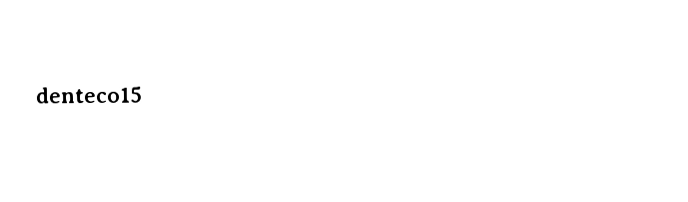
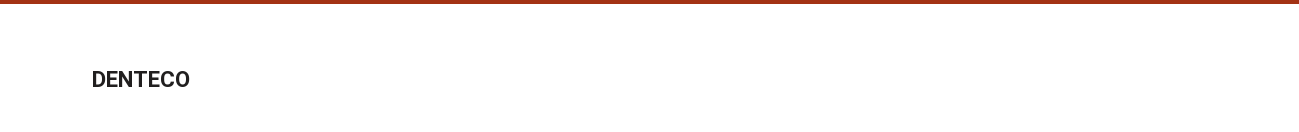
[35,86,143,104] denteco15 -> [92,71,190,87] DENTECO

